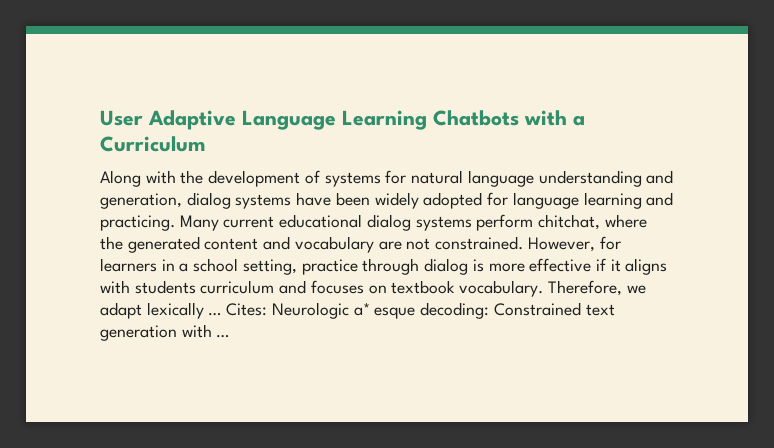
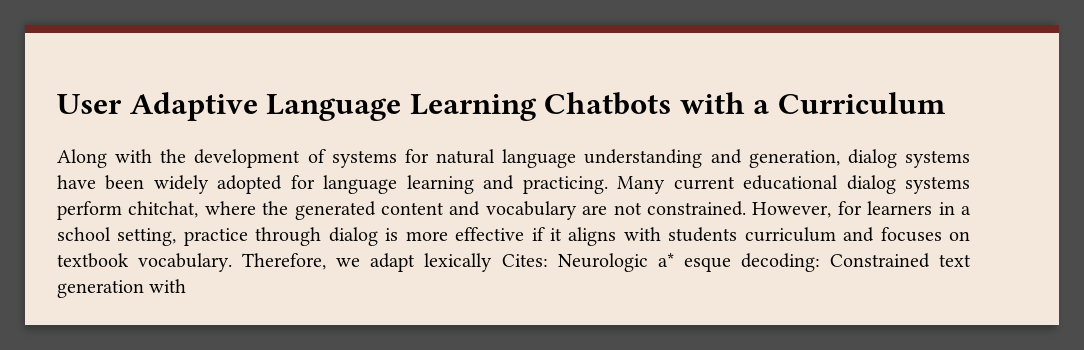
[208,312,222,316] … -> (493, 262) none
[216,334,230,338] … -> (187, 286) none

